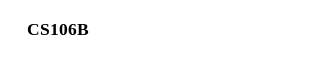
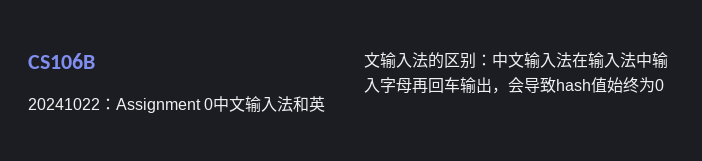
(89, 29) none -> [28,96,326,113] [364,52,668,69] [364,77,664,94] // 20241022：Assignment 0中文输入法和英文输入法的区别：中文输入法在输入法中输入字母再回车输出，会导致hash值始终为0

